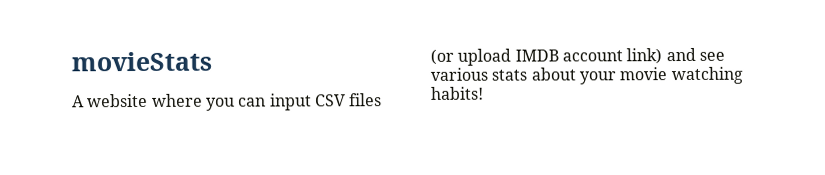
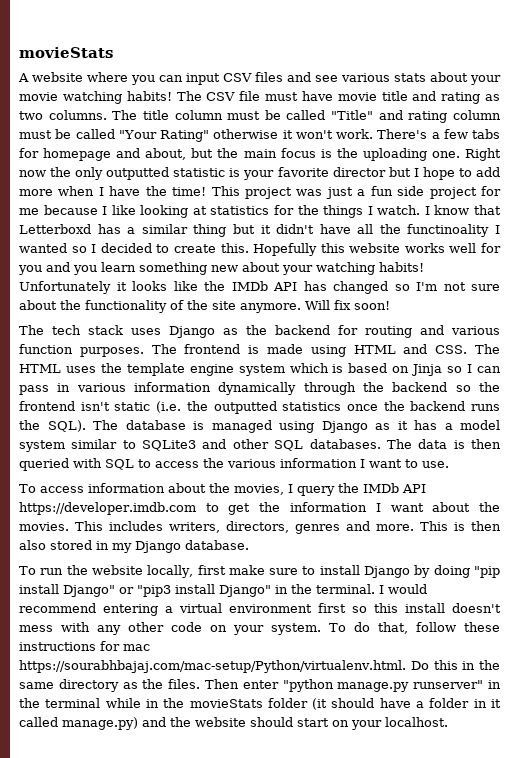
[430,48,663,66] (or upload IMDB account link) -> (283, 77) none
(484, 93) none -> [176,91,500,104] [19,110,501,123] [19,129,500,142] [19,148,501,161] [19,167,501,180] [19,186,502,199] [19,205,501,218] [19,224,500,237] [19,243,501,256] [18,262,424,275] [19,281,500,294] [19,300,390,313] [19,325,500,338] [19,344,501,357] [19,363,501,376] [19,382,500,395] [19,401,500,414] [19,420,500,433] [19,439,502,452] [19,458,449,471] [19,483,426,496] [19,502,500,515] [19,521,501,534] [19,540,249,553] [19,565,500,578] [19,584,427,597] [19,603,501,616] [19,622,500,635] [19,641,150,651] [19,660,500,673] [19,679,502,692] [19,698,502,710] [19,717,448,730] The CSV file must have movie title and rating as two columns. The title column must be called "Title" and rating column must be called "Your Rating" otherwise it won't work. There's a few tabs for homepage and about, but the main focus is the uploading one. Right now the only outputted statistic is your favorite director but I hope to add more when I have the time! This project was just a fun side project for me because I like looking at statistics for the things I watch. I know that Letterboxd has a similar thing but it didn't have all the functinoality I wanted so I decided to create this. Hopefully this website works well for you and you learn something new about your watching habits! Unfortunately it looks like the IMDb API has changed so I'm not sure about the functionality of the site anymore. Will fix soon! // The tech stack uses Django as the backend for routing and various function purposes. The frontend is made using HTML and CSS. The HTML uses the template engine system which is based on Jinja so I can pass in various information dynamically through the backend so the frontend isn't static (i.e. the outputted statistics once the backend runs the SQL). The database is managed using Django as it has a model system similar to SQLite3 and other SQL databases. The data is then queried with SQL to access the various information I want to use. // To access information about the movies, I query the IMDb API https://developer.imdb.com to get the information I want about the movies. This includes writers, directors, genres and more. This is then also stored in my Django database. // To run the website locally, first make sure to install Django by doing "pip install Django" or "pip3 install Django" in the terminal. I would recommend entering a virtual environment first so this install doesn't mess with any other code on your system. To do that, follow these instructions for mac https://sourabhbajaj.com/mac-setup/Python/virtualenv.html. Do this in the same directory as the files. Then enter "python manage.py runserver" in the terminal while in the movieStats folder (it should have a folder in it called manage.py) and the website should start on your localhost.

